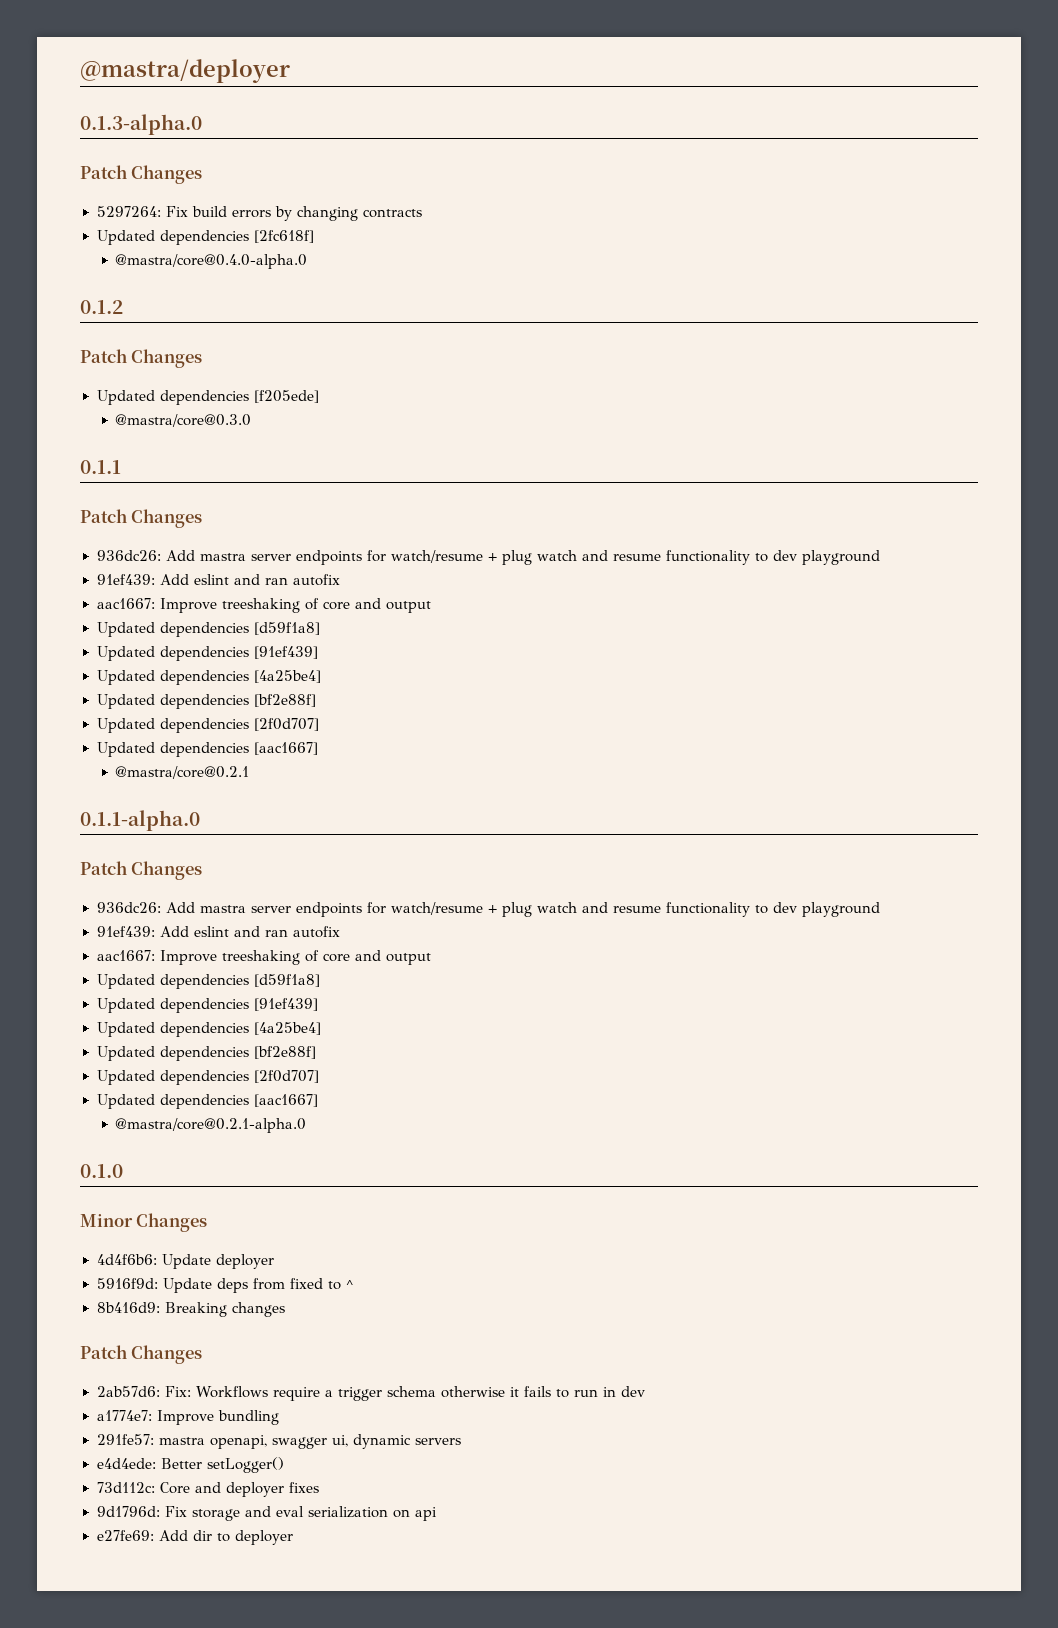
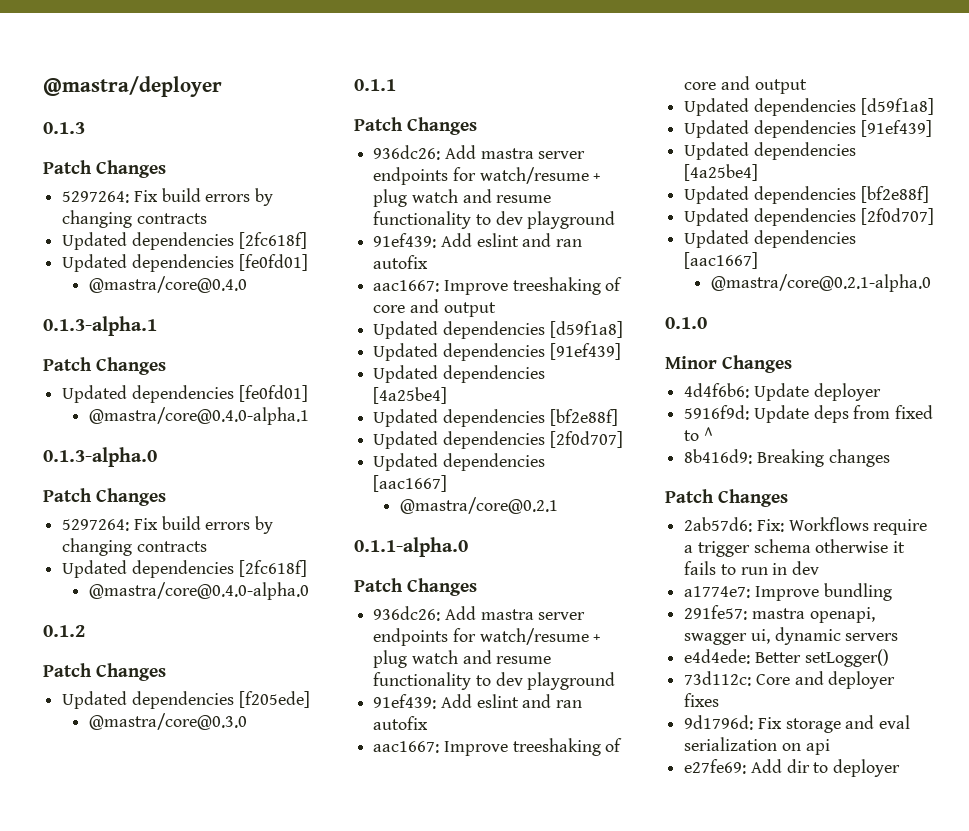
(290, 71) none -> [43,122,85,134] [43,160,166,178] [62,188,274,206] [62,210,207,228] [62,232,307,250] [62,254,308,272] [88,276,247,293] [43,316,157,336] [43,357,166,375] [62,385,308,403] [88,407,309,425] // 0.1.3 // Patch Changes // 5297264: Fix build errors by changing contracts // Updated dependencies [2fc618f] // Updated dependencies [fe0fd01] // @mastra/core@0.4.0 // 0.1.3-alpha.1 // Patch Changes // Updated dependencies [fe0fd01] // @mastra/core@0.4.0-alpha.1

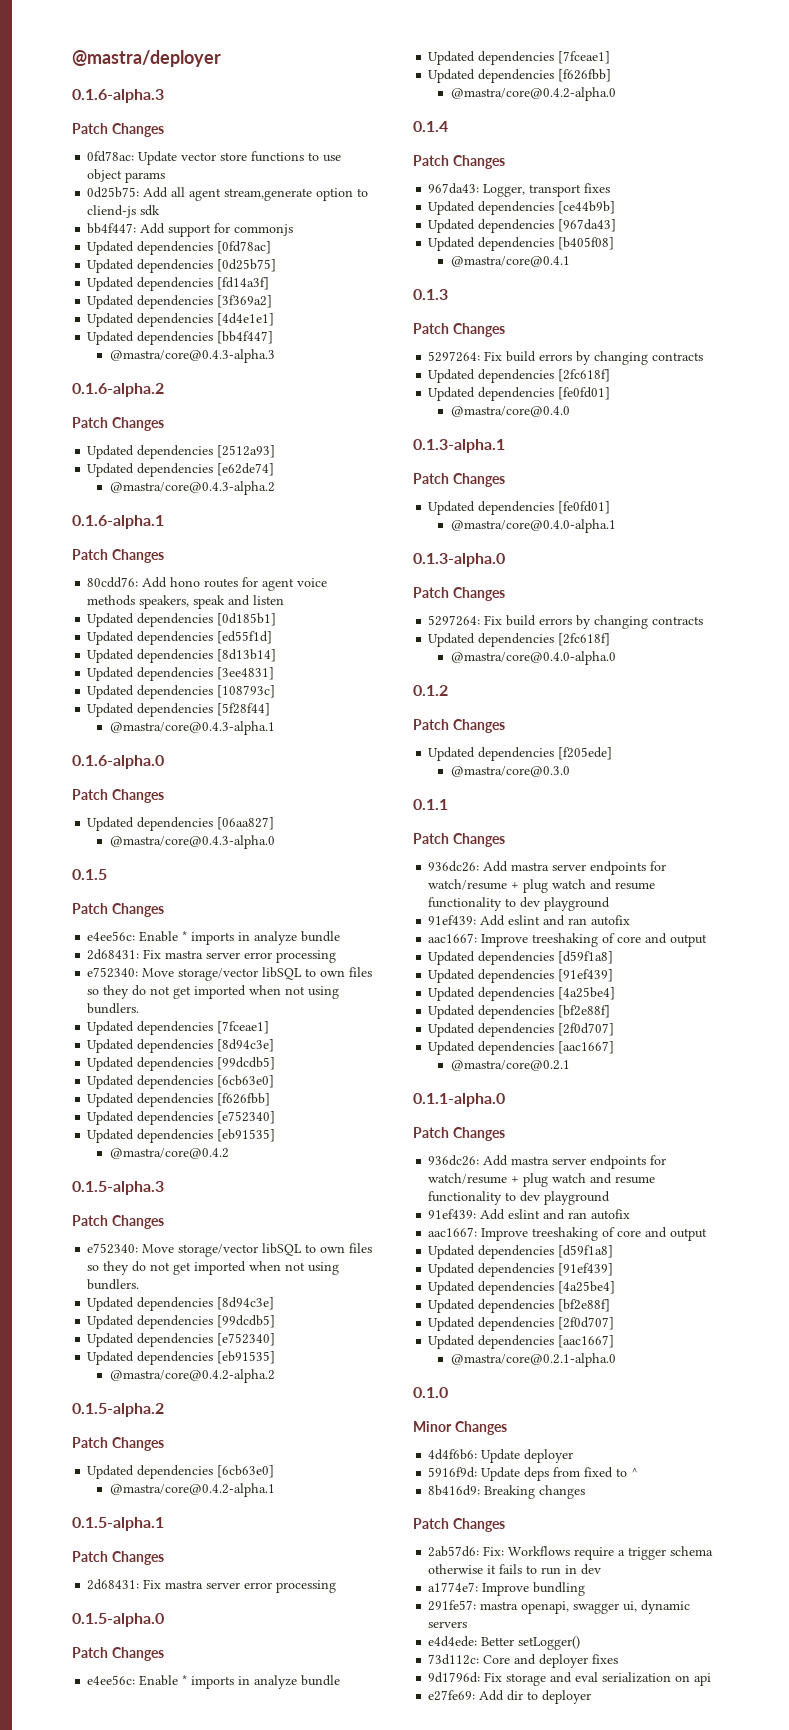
(222, 86) none -> [72,89,164,103] [72,123,164,137] [87,151,342,165] [87,169,166,183] [87,187,369,201] [87,205,161,218] [87,223,294,237] [87,241,272,255] [87,259,277,273] [87,277,270,291] [87,295,273,309] [87,313,275,327] [87,331,274,345] [109,349,275,363] [72,383,164,397] [72,417,164,431] [87,445,276,459] [87,463,275,477] [109,481,275,495] [72,515,164,529] [72,549,164,563] [87,577,328,591] [87,595,285,609] [87,613,277,627] [87,631,273,645] [87,649,277,663] [87,667,275,681] [87,685,276,699] [87,703,271,717] [109,721,275,735] [72,755,164,769] [72,789,164,803] [87,817,275,831] [109,835,275,849] [72,869,107,880] [72,903,164,917] [87,931,341,945] [87,949,337,963] [87,967,373,981] [87,985,340,999] [87,1003,140,1014] [87,1021,270,1035] [87,1039,275,1053] [87,1057,276,1071] [87,1075,275,1089] [87,1093,271,1107] [87,1111,276,1125] [87,1129,276,1143] [109,1148,229,1159] [72,1181,164,1195] [72,1215,164,1229] [87,1243,373,1257] [87,1261,340,1275] [87,1279,140,1290] [87,1297,275,1311] [87,1315,276,1329] [87,1333,276,1347] [87,1351,276,1365] [109,1369,275,1383] [72,1403,164,1417] [72,1437,164,1451] [87,1465,275,1479] [109,1483,275,1497] [72,1517,164,1531] [72,1551,164,1565] [87,1579,337,1593] [72,1613,164,1627] [72,1647,164,1661] [87,1675,341,1689] [428,51,611,65] [428,69,612,83] [450,87,616,101] [413,121,448,132] [413,155,505,169] [428,183,611,197] [428,201,616,215] [428,219,617,233] [428,237,615,251] [450,256,570,267] // 0.1.6-alpha.3 // Patch Changes // 0fd78ac: Update vector store functions to use object params // 0d25b75: Add all agent stream,generate option to cliend-js sdk // bb4f447: Add support for commonjs // Updated dependencies [0fd78ac] // Updated dependencies [0d25b75] // Updated dependencies [fd14a3f] // Updated dependencies [3f369a2] // Updated dependencies [4d4e1e1] // Updated dependencies [bb4f447] // @mastra/core@0.4.3-alpha.3 // 0.1.6-alpha.2 // Patch Changes // Updated dependencies [2512a93] // Updated dependencies [e62de74] // @mastra/core@0.4.3-alpha.2 // 0.1.6-alpha.1 // Patch Changes // 80cdd76: Add hono routes for agent voice methods speakers, speak and listen // Updated dependencies [0d185b1] // Updated dependencies [ed55f1d] // Updated dependencies [8d13b14] // Updated dependencies [3ee4831] // Updated dependencies [108793c] // Updated dependencies [5f28f44] // @mastra/core@0.4.3-alpha.1 // 0.1.6-alpha.0 // Patch Changes // Updated dependencies [06aa827] // @mastra/core@0.4.3-alpha.0 // 0.1.5 // Patch Changes // e4ee56c: Enable * imports in analyze bundle // 2d68431: Fix mastra server error processing // e752340: Move storage/vector libSQL to own files so they do not get imported when not using bundlers. // Updated dependencies [7fceae1] // Updated dependencies [8d94c3e] // Updated dependencies [99dcdb5] // Updated dependencies [6cb63e0] // Updated dependencies [f626fbb] // Updated dependencies [e752340] // Updated dependencies [eb91535] // @mastra/core@0.4.2 // 0.1.5-alpha.3 // Patch Changes // e752340: Move storage/vector libSQL to own files so they do not get imported when not using bundlers. // Updated dependencies [8d94c3e] // Updated dependencies [99dcdb5] // Updated dependencies [e752340] // Updated dependencies [eb91535] // @mastra/core@0.4.2-alpha.2 // 0.1.5-alpha.2 // Patch Changes // Updated dependencies [6cb63e0] // @mastra/core@0.4.2-alpha.1 // 0.1.5-alpha.1 // Patch Changes // 2d68431: Fix mastra server error processing // 0.1.5-alpha.0 // Patch Changes // e4ee56c: Enable * imports in analyze bundle // Updated dependencies [7fceae1] // Updated dependencies [f626fbb] // @mastra/core@0.4.2-alpha.0 // 0.1.4 // Patch Changes // 967da43: Logger, transport fixes // Updated dependencies [ce44b9b] // Updated dependencies [967da43] // Updated dependencies [b405f08] // @mastra/core@0.4.1

